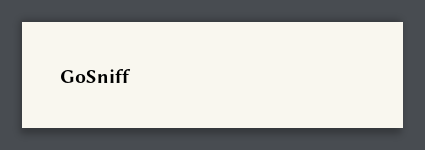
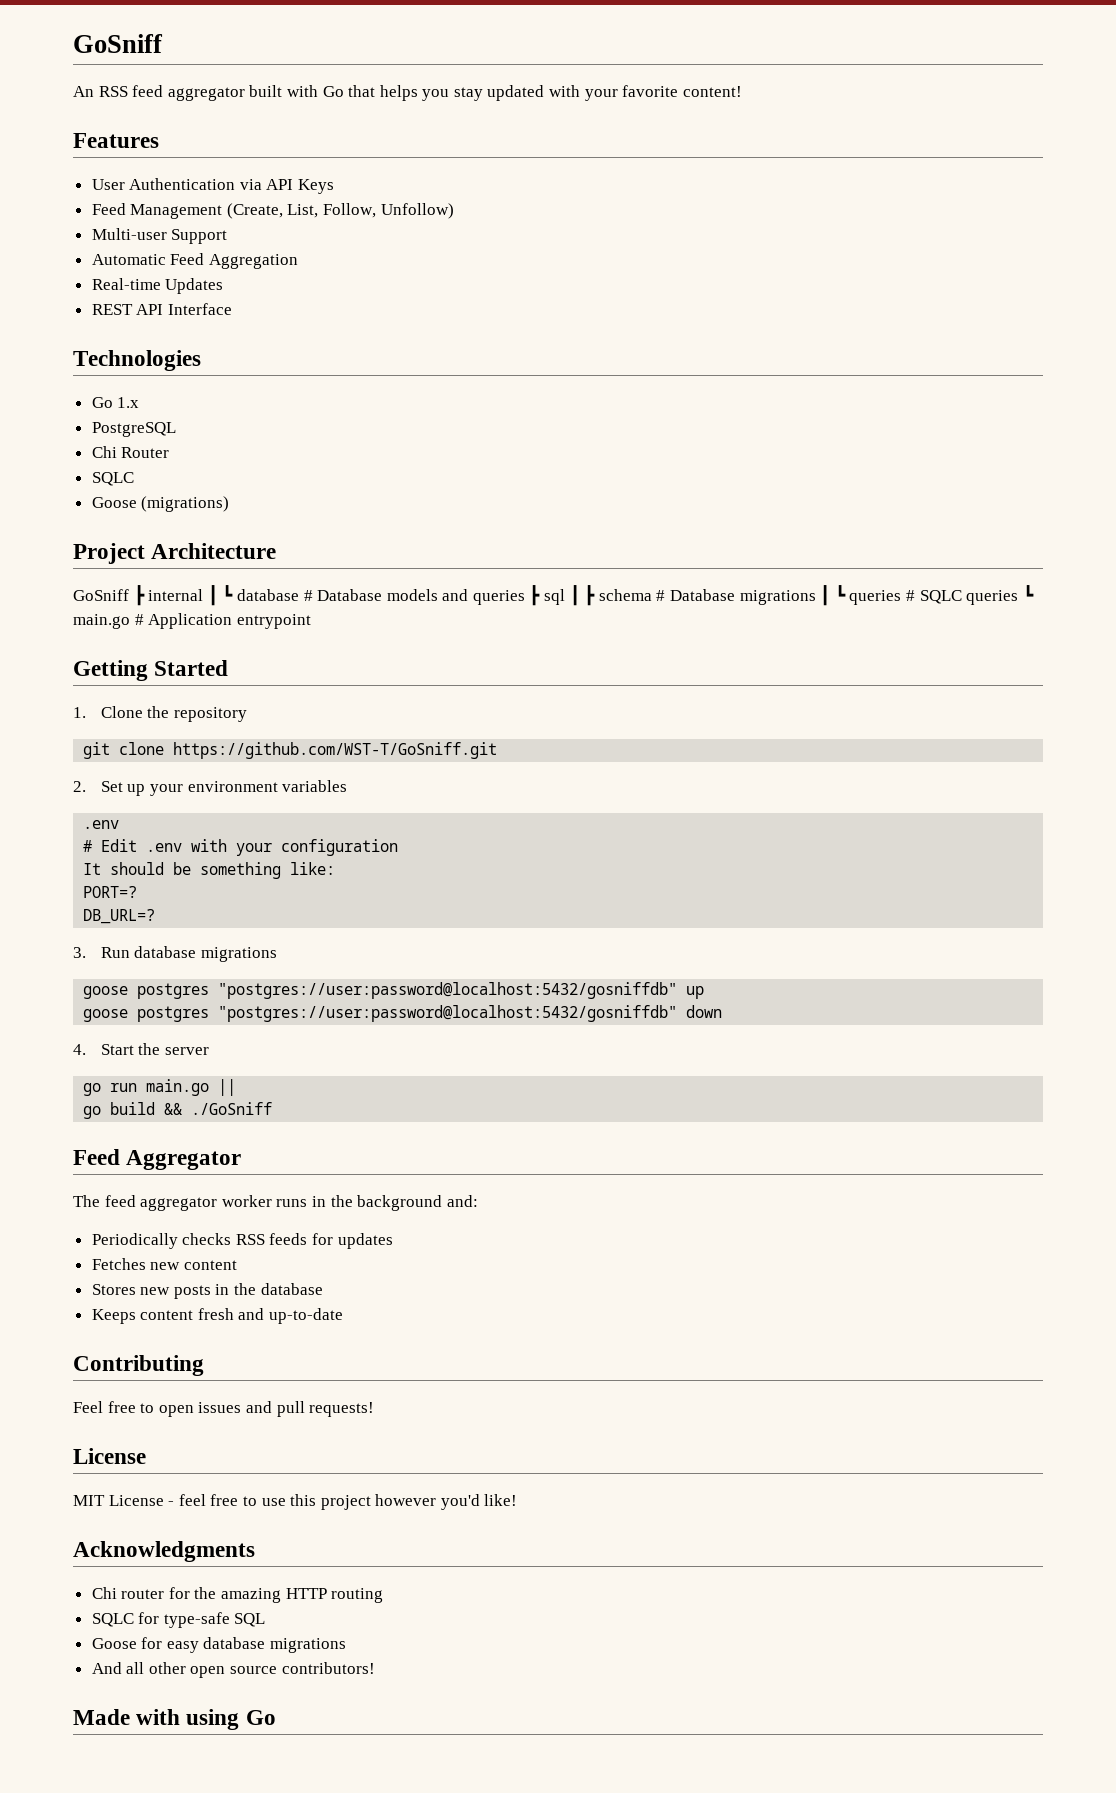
[60,69,131,83] GoSniff -> [73,34,163,53] [73,85,742,101] [73,133,159,148] [91,178,335,194] [91,203,454,219] [91,228,228,244] [91,253,298,269] [91,278,224,294] [91,303,232,315] [73,350,201,371] [91,397,140,408] [91,422,176,437] [91,446,170,458] [91,472,134,486] [91,496,230,512] [73,543,277,564] [73,585,1034,606] [73,613,311,629] [73,660,229,681] [73,706,247,722] [83,742,498,759] [73,780,348,796] [83,820,120,829] [83,839,399,856] [83,862,336,879] [83,886,138,898] [83,909,156,924] [73,946,277,962] [83,982,705,999] [83,1005,723,1022] [73,1043,209,1055] [83,1079,237,1096] [83,1102,273,1119] [73,1149,242,1170] [73,1195,478,1211] [91,1233,393,1249] [91,1258,237,1270] [91,1283,323,1299] [91,1308,344,1324] [73,1355,204,1376] [73,1401,375,1417] [73,1448,146,1464] [73,1494,518,1510] [73,1541,255,1562] [91,1587,384,1603] [91,1612,266,1628] [91,1637,347,1653] [91,1662,375,1678] [73,1709,276,1730] GoSniff // An RSS feed aggregator built with Go that helps you stay updated with your favorite content! // Features // User Authentication via API Keys // Feed Management (Create, List, Follow, Unfollow) // Multi-user Support // Automatic Feed Aggregation // Real-time Updates // REST API Interface // Technologies // Go 1.x // PostgreSQL // Chi Router // SQLC // Goose (migrations) // Project Architecture // GoSniff ┣ internal ┃ ┗ database # Database models and queries ┣ sql ┃ ┣ schema # Database migrations ┃ ┗ queries # SQLC queries ┗ main.go # Application entrypoint // Getting Started // 1. Clone the repository // git clone https://github.com/WST-T/GoSniff.git // 2. Set up your environment variables // .env // # Edit .env with your configuration // It should be something like: // PORT=? // DB_URL=? // 3. Run database migrations // goose postgres "postgres://user:password@localhost:5432/gosniffdb" up // goose postgres "postgres://user:password@localhost:5432/gosniffdb" down // 4. Start the server // go run main.go || // go build && ./GoSniff // Feed Aggregator // The feed aggregator worker runs in the background and: // Periodically checks RSS feeds for updates // Fetches new content // Stores new posts in the database // Keeps content fresh and up-to-date // Contributing // Feel free to open issues and pull requests! // License // MIT License - feel free to use this project however you'd like! // Acknowledgments // Chi router for the amazing HTTP routing // SQLC for type-safe SQL // Goose for easy database migrations // And all other open source contributors! // Made with using Go

